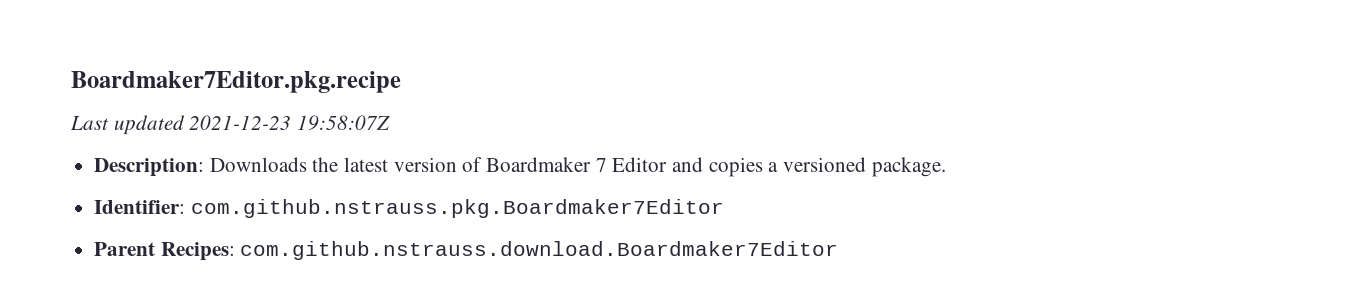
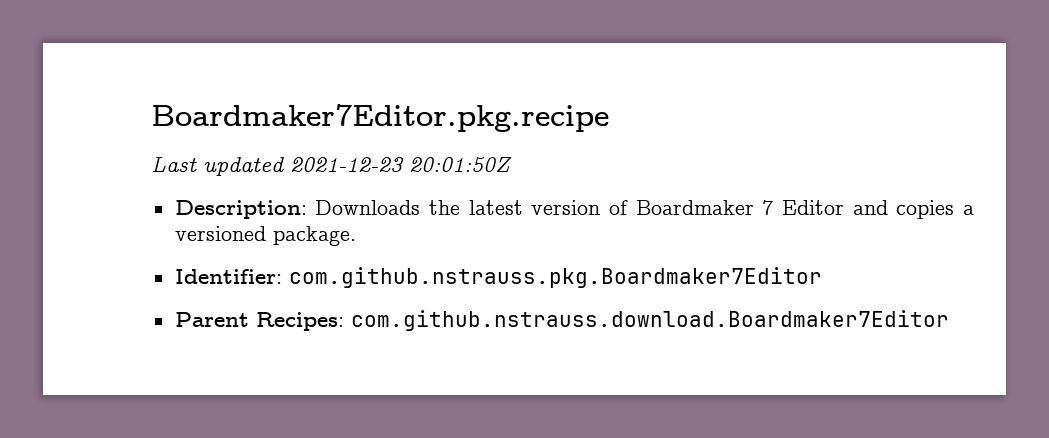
[297,115,391,130] 19:58:07Z -> [409,157,512,172] 20:01:50Z

